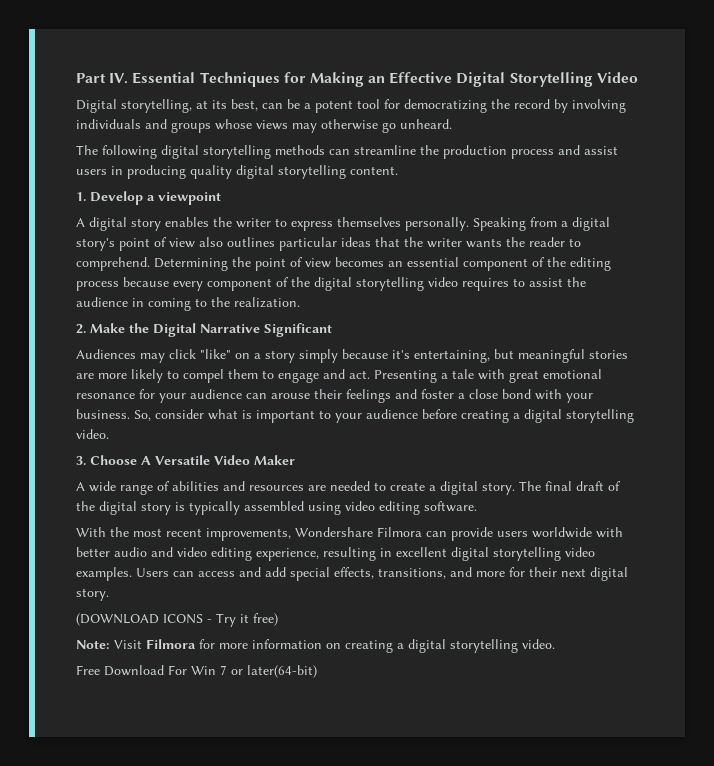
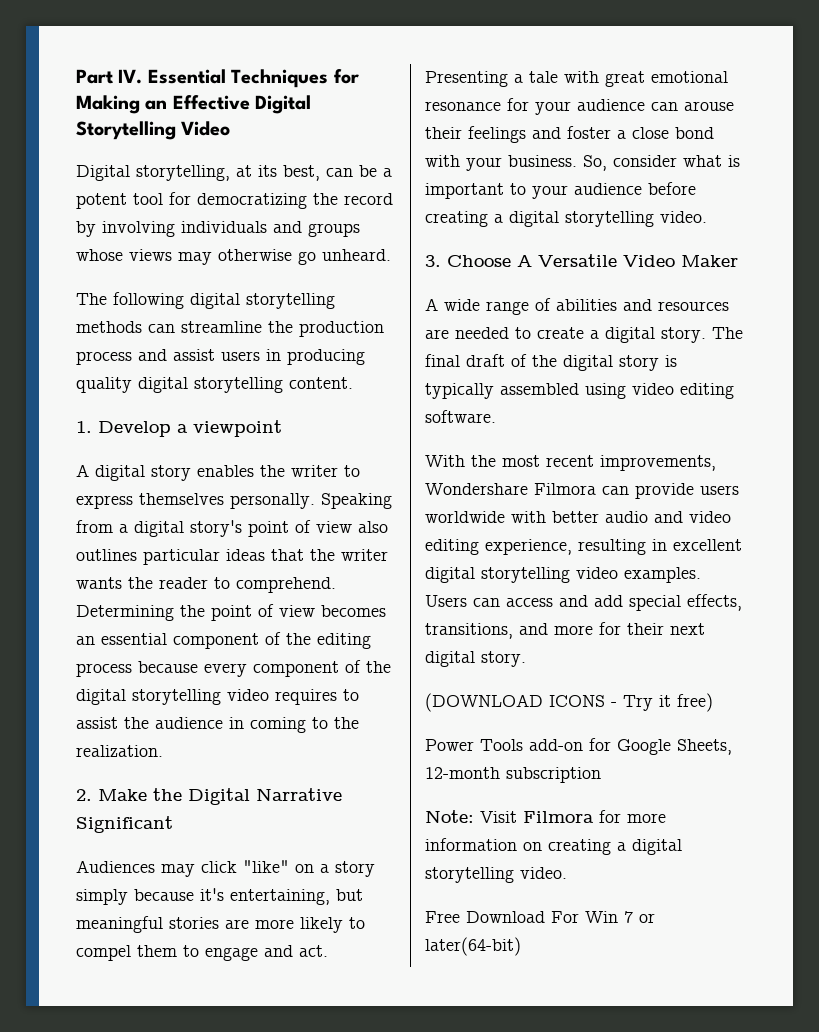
(278, 619) none -> [425,738,732,755] [425,767,601,783] // Power Tools add-on for Google Sheets, 12-month subscription

